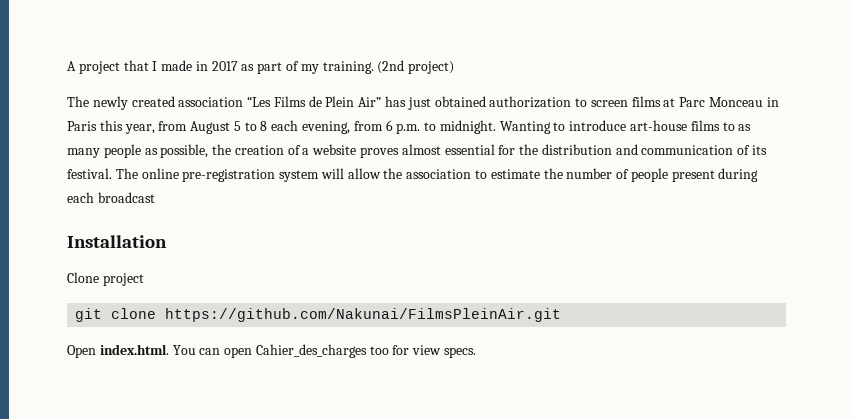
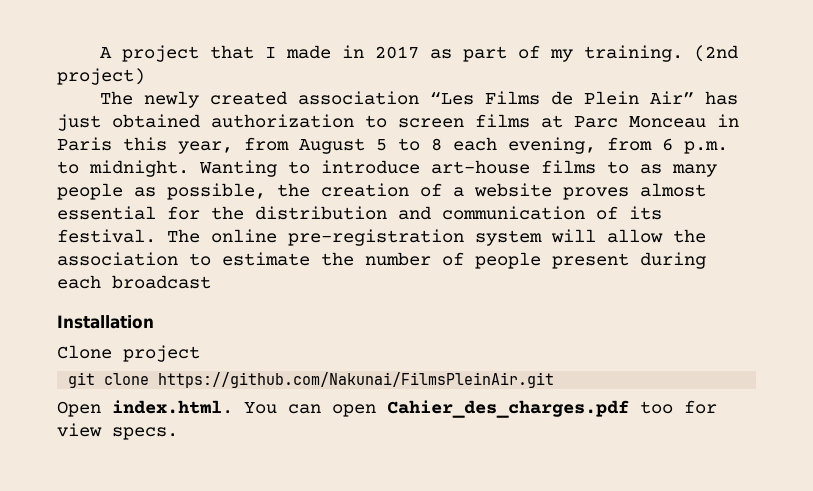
[255,344,367,358] Cahier_des_charges -> [387,400,629,418] Cahier_des_charges.pdf

